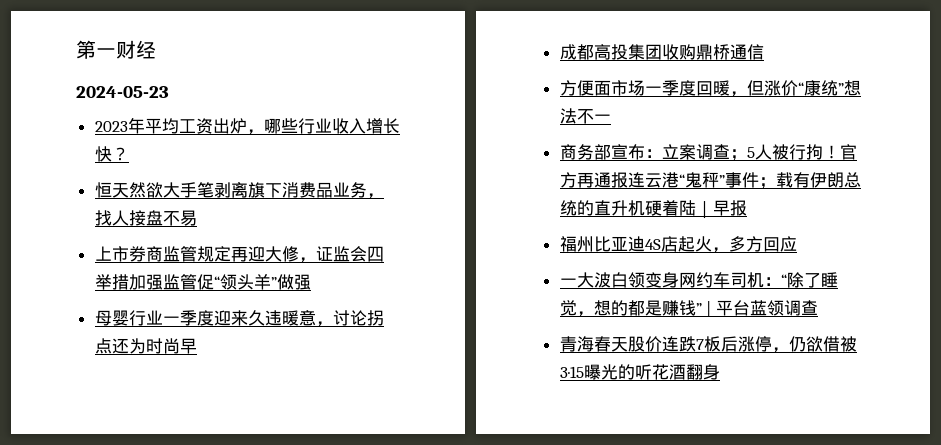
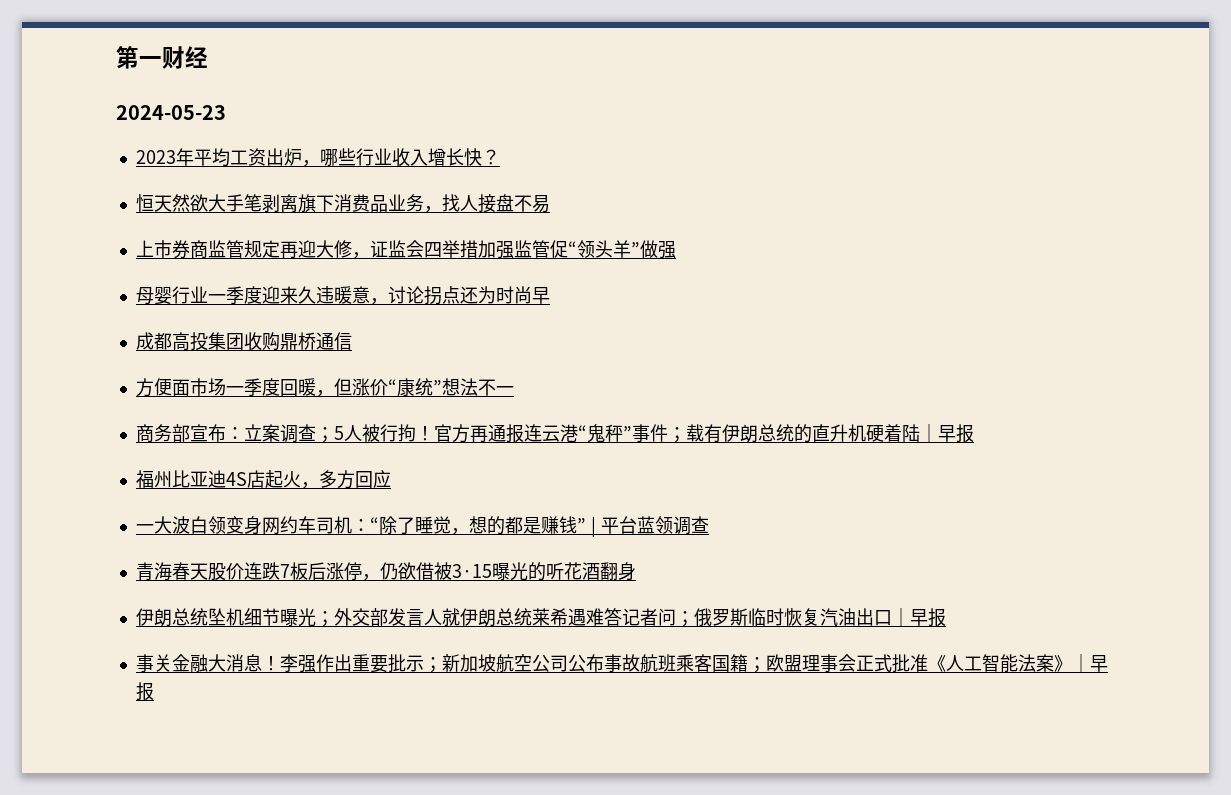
(720, 372) none -> [135,608,946,627] [135,654,1108,673] [135,682,154,701] // 伊朗总统坠机细节曝光；外交部发言人就伊朗总统莱希遇难答记者问；俄罗斯临时恢复汽油出口｜早报 // 事关金融大消息！李强作出重要批示；新加坡航空公司公布事故航班乘客国籍；欧盟理事会正式批准《人工智能法案》｜早报

